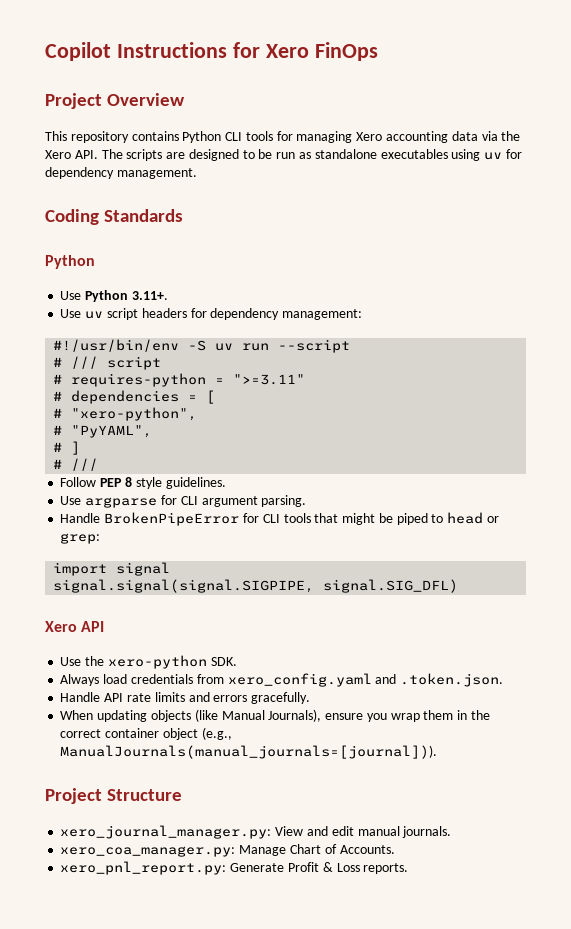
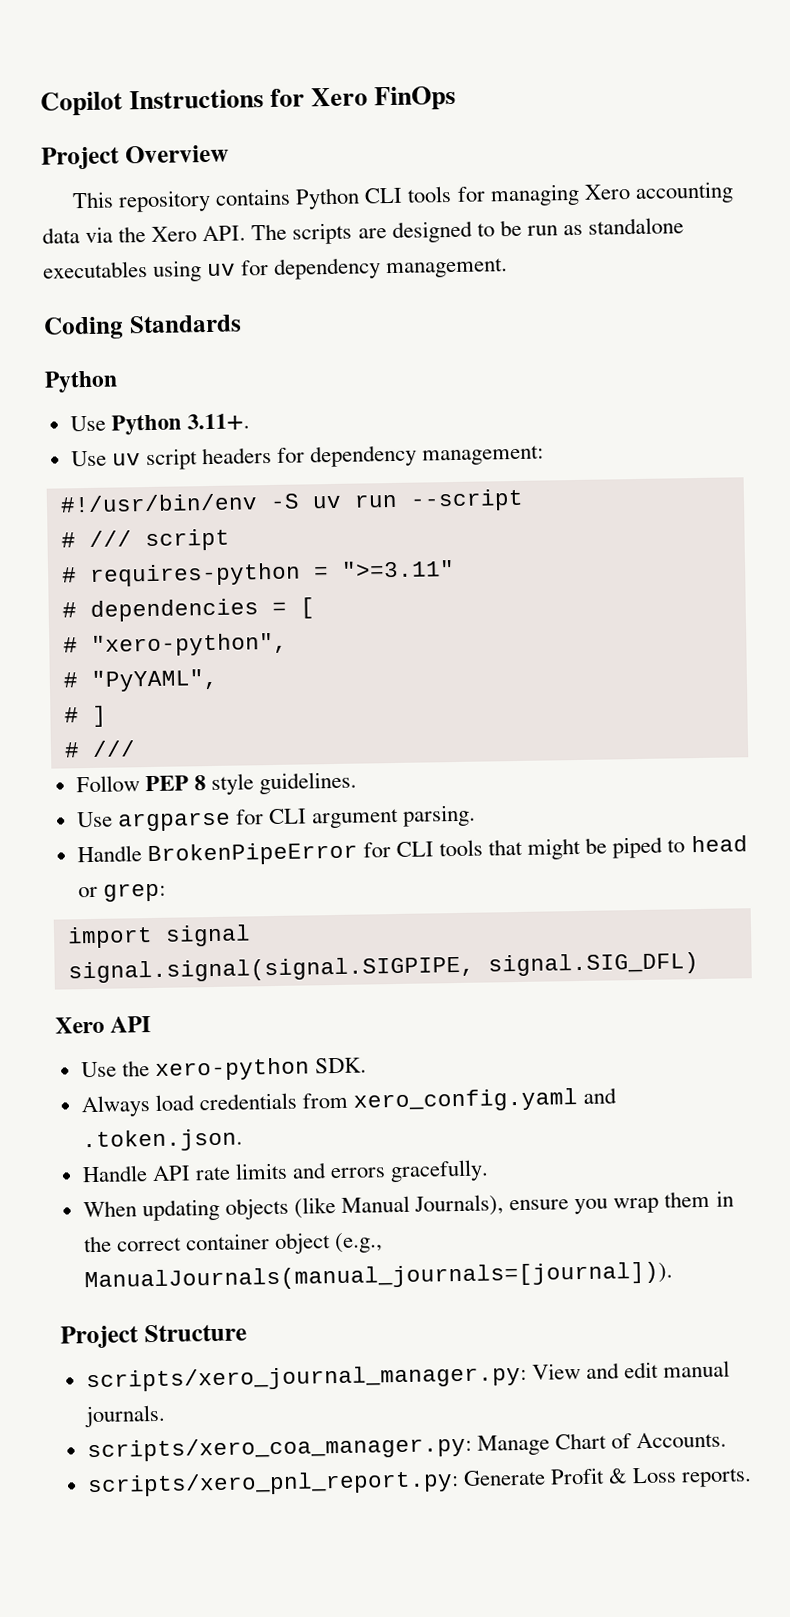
[60,825,272,839] xero_journal_manager.py: -> [85,1363,527,1393] scripts/xero_journal_manager.py:
[60,846,236,857] xero_coa_manager.py: -> [86,1434,472,1463] scripts/xero_coa_manager.py:
[60,861,227,875] xero_pnl_report.py: -> [86,1470,459,1498] scripts/xero_pnl_report.py:

